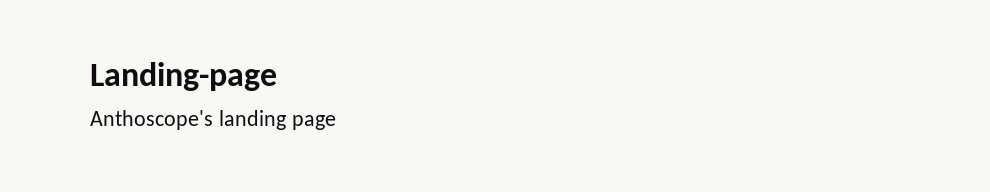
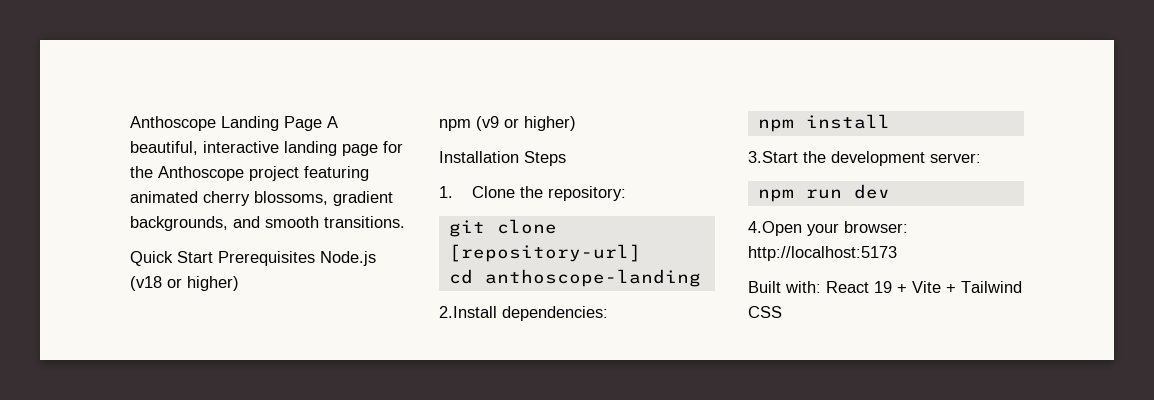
[90,62,277,91] [90,110,336,130] Landing-page // Anthoscope's landing page -> [130,116,338,131] [130,141,403,156] [130,166,369,181] [130,191,393,206] [130,216,405,231] [130,251,376,266] [130,276,239,291] [439,116,576,131] [439,151,566,166] [439,186,626,201] [448,219,557,237] [448,244,641,262] [448,269,701,287] [439,306,608,321] [757,114,890,132] [748,151,981,166] [757,184,890,202] [748,221,908,236] [748,246,897,261] [748,281,1022,293] [748,306,782,318] Anthoscope Landing Page A beautiful, interactive landing page for the Anthoscope project featuring animated cherry blossoms, gradient backgrounds, and smooth transitions. // Quick Start Prerequisites Node.js (v18 or higher) // npm (v9 or higher) // Installation Steps // 1. Clone the repository: // git clone [repository-url] // cd anthoscope-landing // 2.Install dependencies: // npm install // 3.Start the development server: // npm run dev // 4.Open your browser: http://localhost:5173 // Built with: React 19 + Vite + Tailwind CSS

